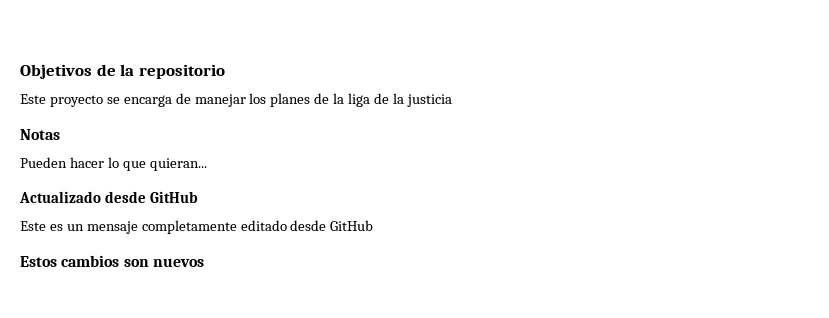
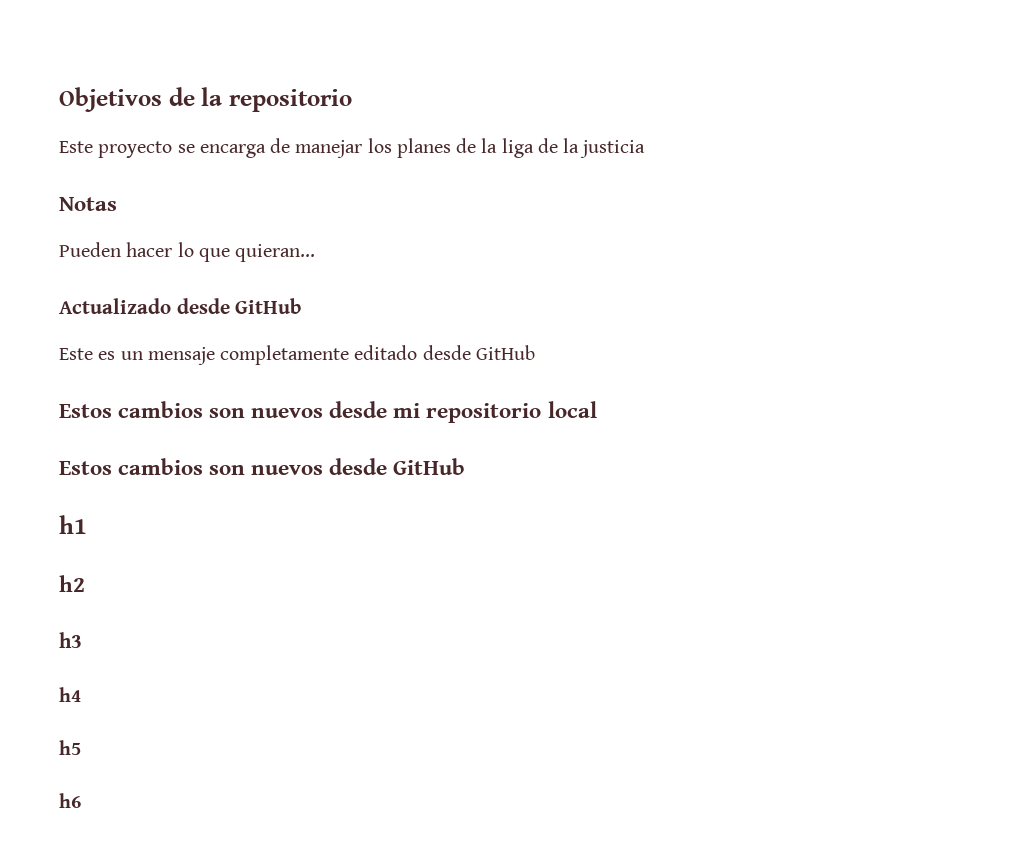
(204, 262) none -> [329,401,597,423] [59,458,466,475] [59,515,87,534] [59,575,85,592] [59,632,82,648] [59,687,81,702] [59,740,81,755] [59,793,81,808] desde mi repositorio local // Estos cambios son nuevos desde GitHub // h1 // h2 // h3 // h4 // h5 // h6

